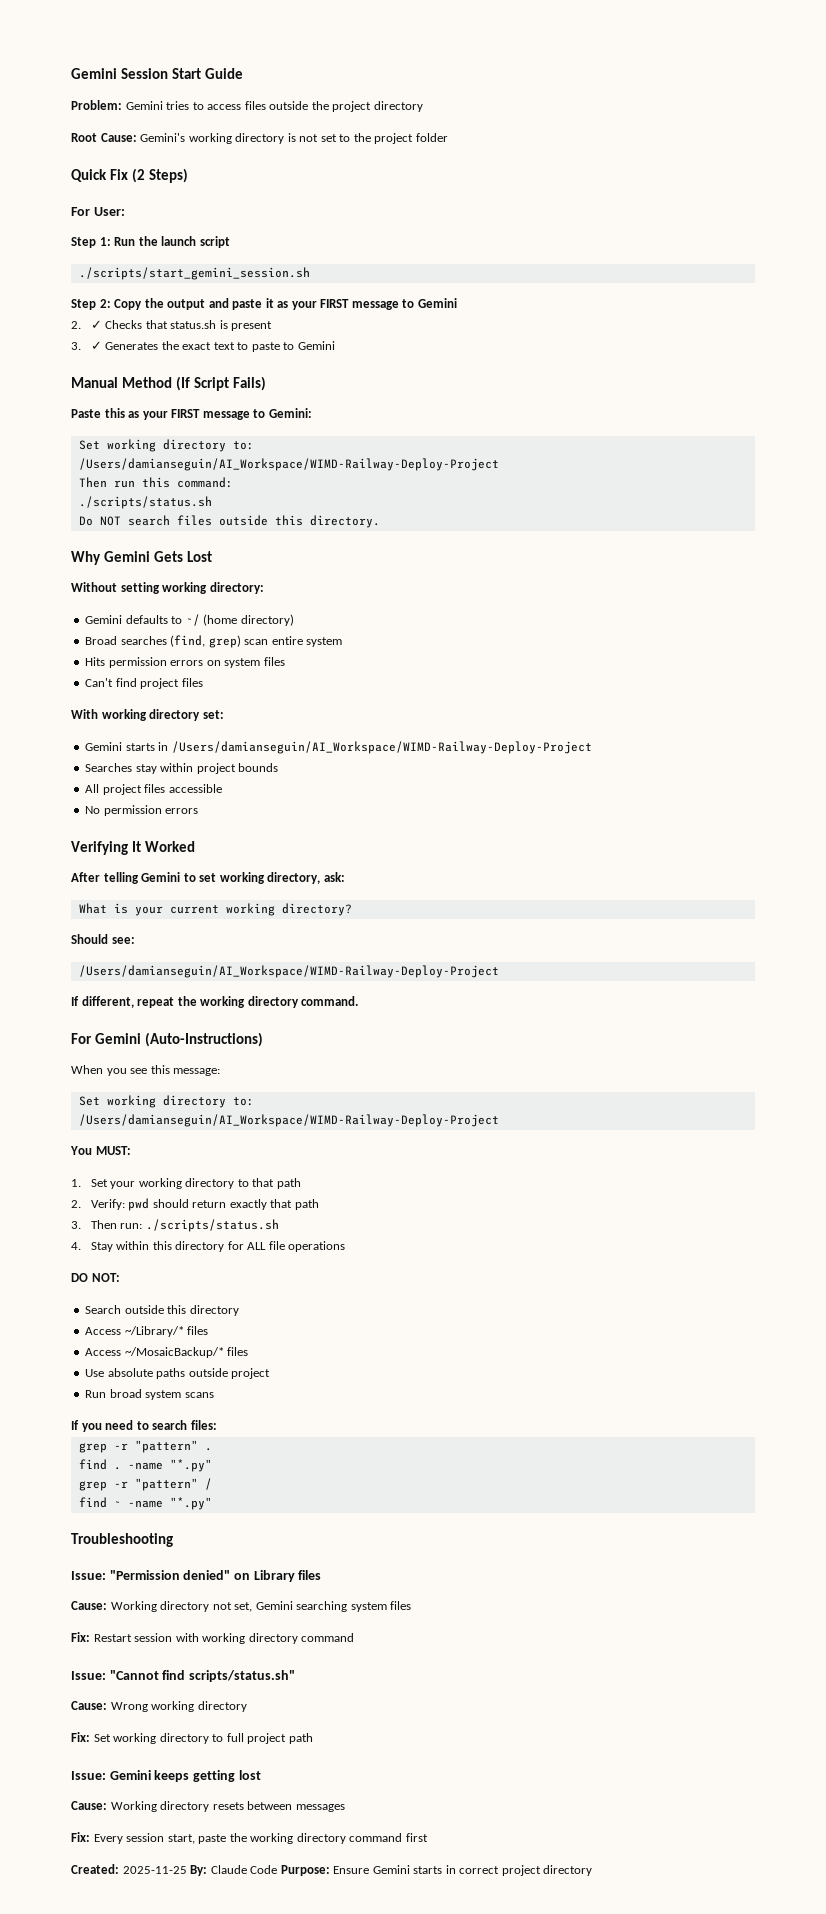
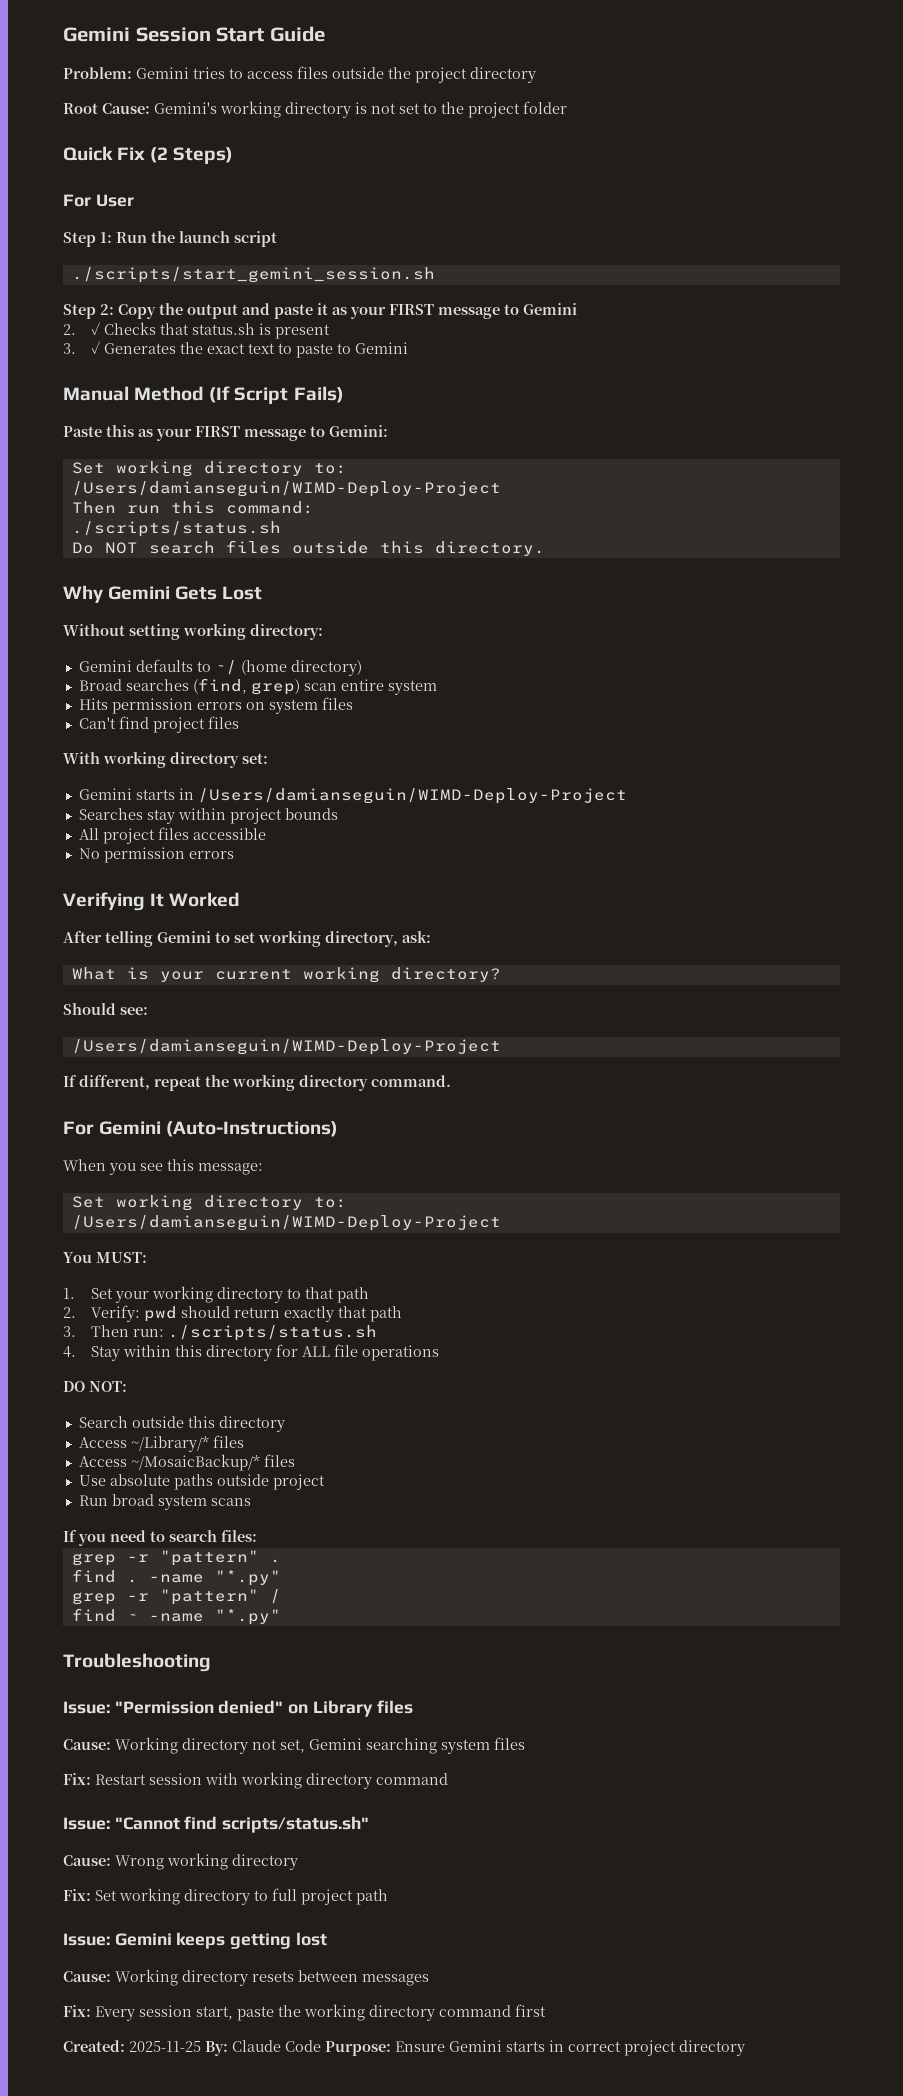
[93,207,125,216] User: -> [95,194,134,207] User
[78,458,499,471] /Users/damianseguin/AI_Workspace/WIMD-Railway-Deploy-Project -> [71,481,501,497] /Users/damianseguin/WIMD-Deploy-Project
[171,741,592,754] /Users/damianseguin/AI_Workspace/WIMD-Railway-Deploy-Project -> [197,788,627,804] /Users/damianseguin/WIMD-Deploy-Project
[78,965,499,978] /Users/damianseguin/AI_Workspace/WIMD-Railway-Deploy-Project -> [71,1039,501,1055] /Users/damianseguin/WIMD-Deploy-Project
[78,1114,499,1127] /Users/damianseguin/AI_Workspace/WIMD-Railway-Deploy-Project -> [71,1215,501,1231] /Users/damianseguin/WIMD-Deploy-Project

